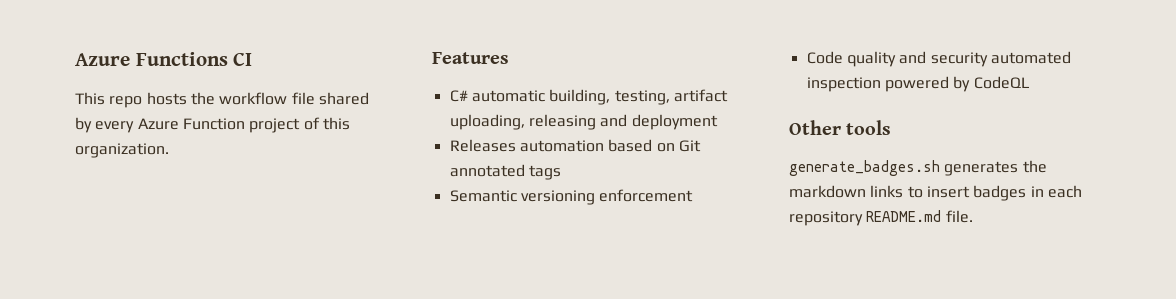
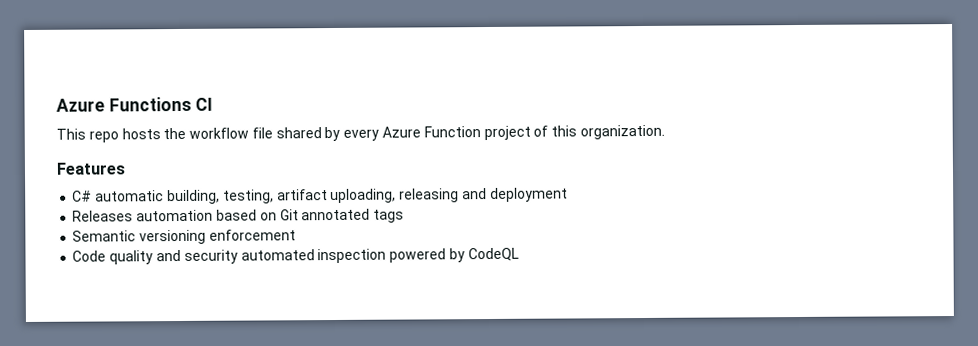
[789,120,892,135] [789,160,1047,176] [789,185,1082,201] [789,210,973,226] // Other tools // generate_badges.sh generates the markdown links to insert badges in each repository README.md file. -> (519, 254) none

